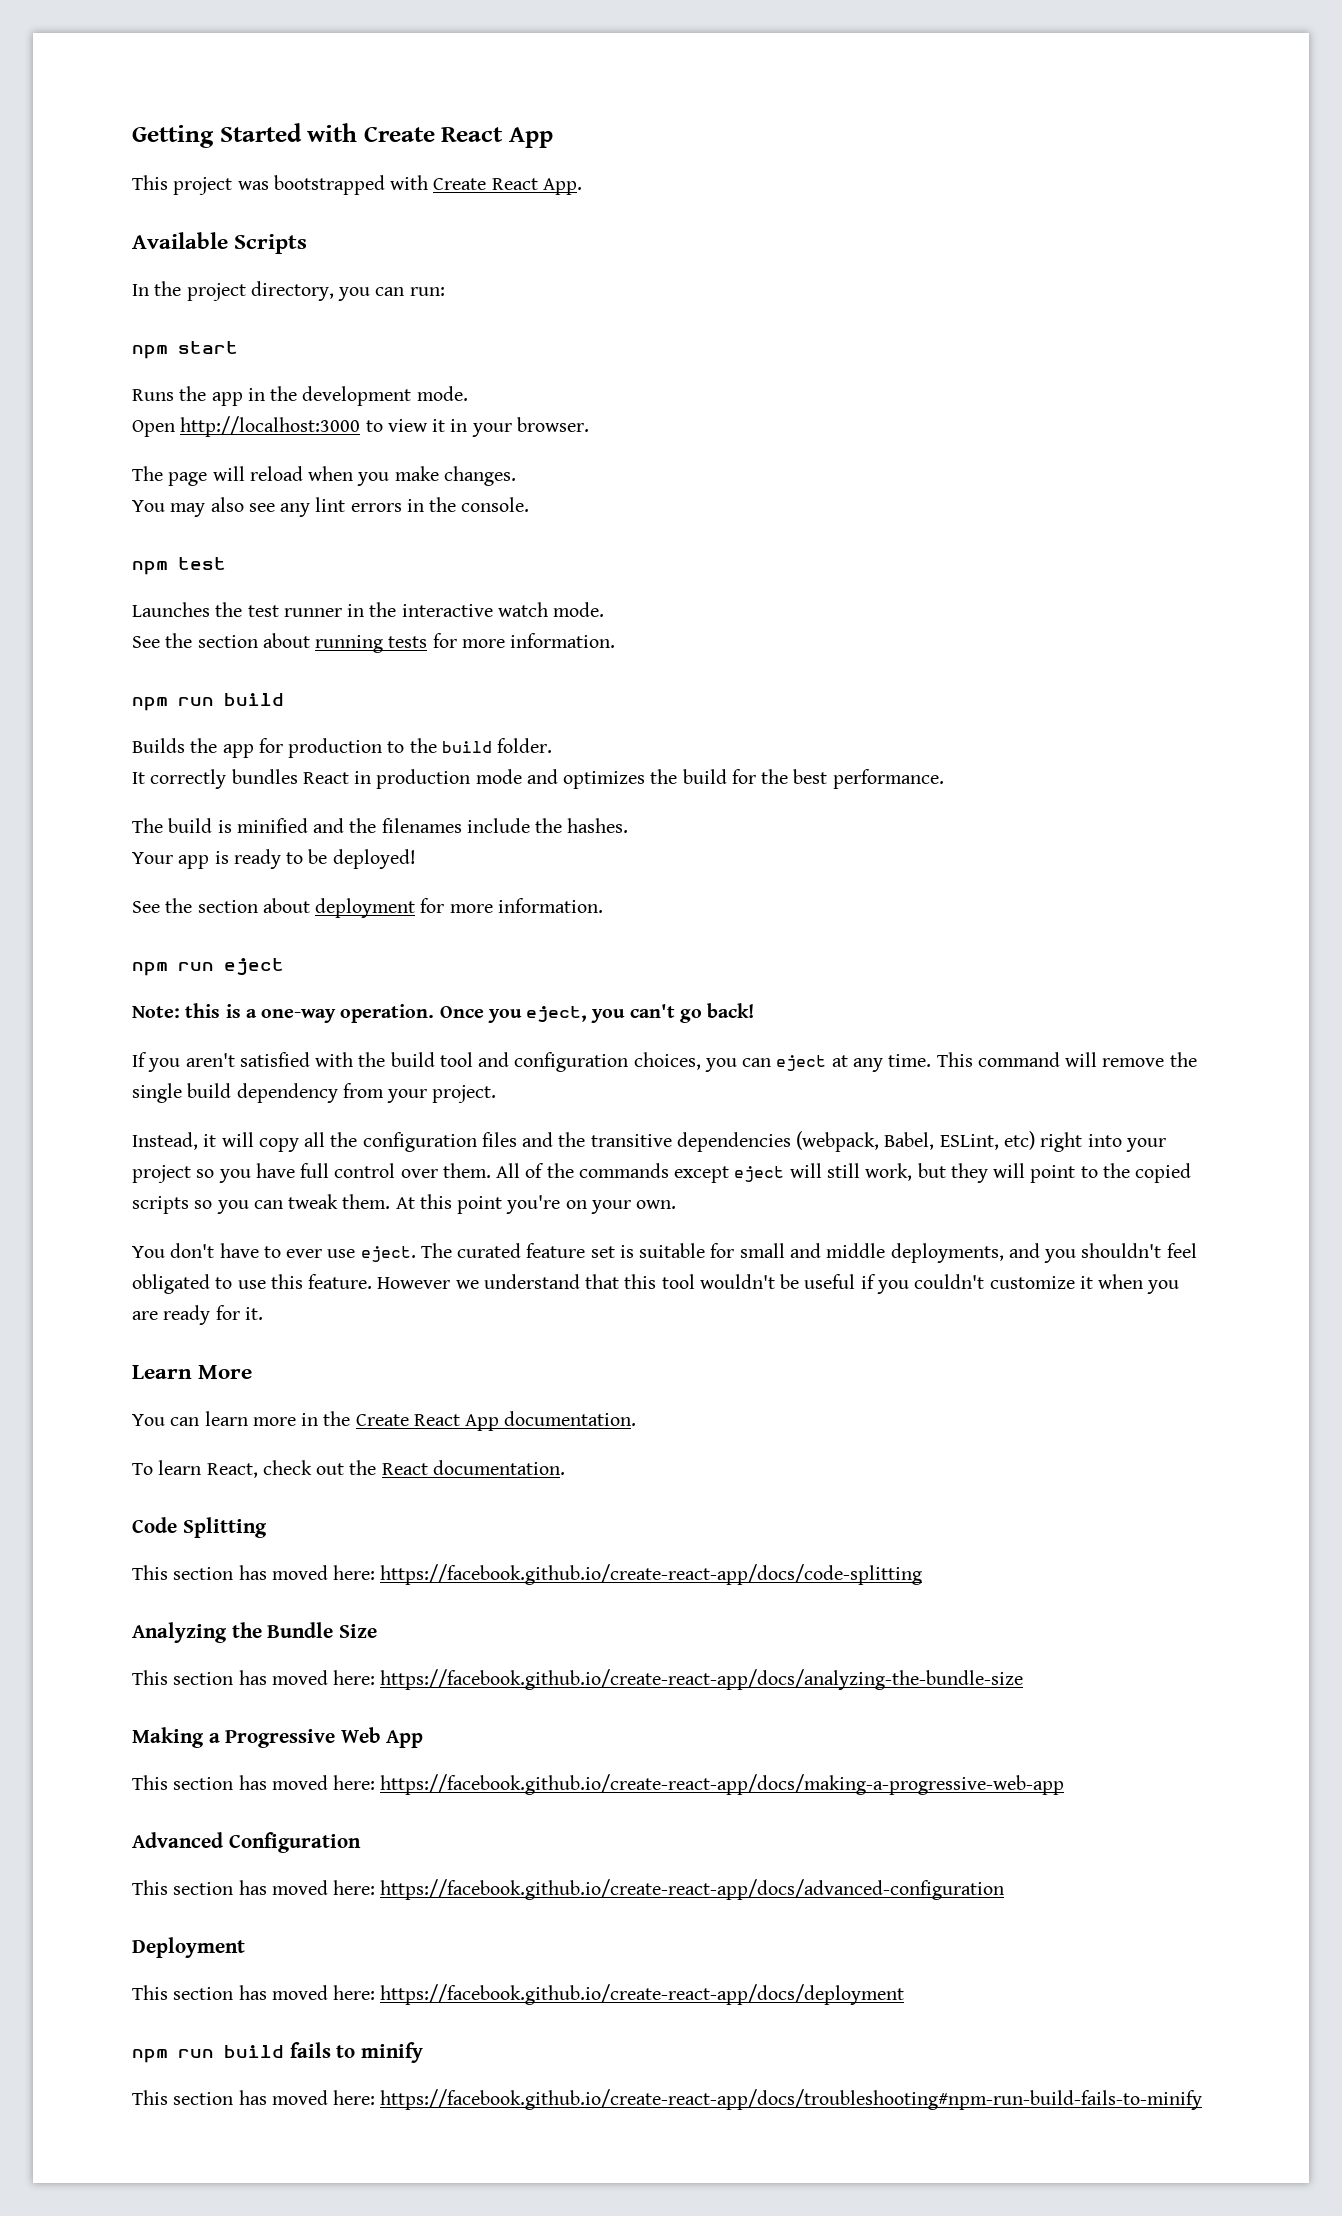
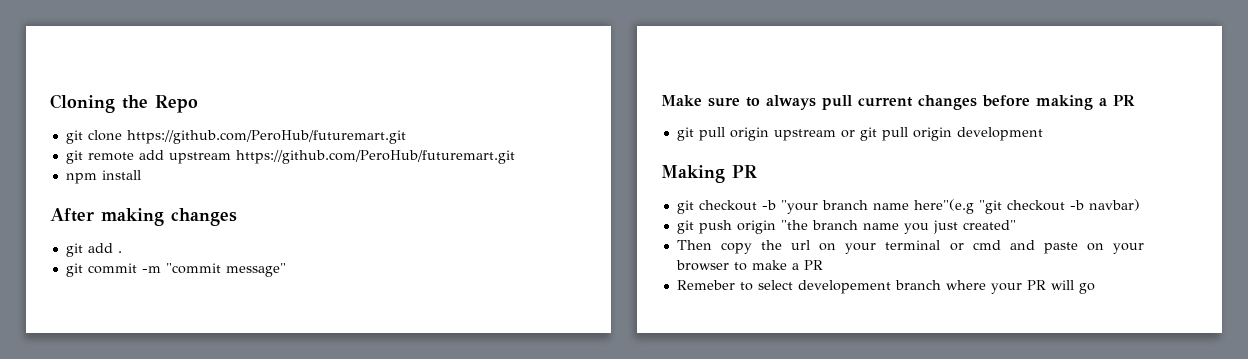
[132,123,554,148] [132,175,582,195] [132,232,308,254] [132,281,445,301] [132,341,238,359] [132,386,468,406] [132,416,589,437] [132,466,516,486] [132,497,530,517] [132,557,226,575] [132,602,605,617] [132,633,616,653] [132,693,284,711] [132,738,553,758] [132,769,944,789] [132,818,629,833] [132,849,416,869] [132,898,603,918] [132,958,284,976] [132,1003,755,1023] [132,1052,1197,1072] [132,1083,497,1103] [132,1131,1166,1152] [132,1163,1192,1183] [132,1194,677,1214] [132,1243,1197,1263] [132,1274,1180,1294] [132,1305,263,1325] [132,1365,253,1379] [132,1411,637,1431] [132,1460,565,1478] [132,1517,267,1538] [132,1564,923,1585] [132,1622,378,1643] [132,1669,1024,1690] [132,1727,423,1748] [132,1774,1065,1795] [132,1832,361,1853] [132,1879,1005,1900] [132,1937,245,1958] [132,1984,905,2005] [132,2042,424,2063] [132,2089,1203,2110] Getting Started with Create React App // This project was bootstrapped with Create React App. // Available Scripts // In the project directory, you can run: // npm start // Runs the app in the development mode. // Open http://localhost:3000 to view it in your browser. // The page will reload when you make changes. // You may also see any lint errors in the console. // npm test // Launches the test runner in the interactive watch mode. // See the section about running tests for more information. // npm run build // Builds the app for production to the build folder. // It correctly bundles React in production mode and optimizes the build for the best performance. // The build is minified and the filenames include the hashes. // Your app is ready to be deployed! // See the section about deployment for more information. // npm run eject // Note: this is a one-way operation. Once you eject, you can't go back! // If you aren't satisfied with the build tool and configuration choices, you can eject at any time. This command will remove the single build dependency from your project. // Instead, it will copy all the configuration files and the transitive dependencies (webpack, Babel, ESLint, etc) right into your project so you have full control over them. All of the commands except eject will still work, but they will point to the copied scripts so you can tweak them. At this point you're on your own. // You don't have to ever use eject. The curated feature set is suitable for small and middle deployments, and you shouldn't feel obligated to use this feature. However we understand that this tool wouldn't be useful if you couldn't customize it when you are ready for it. // Learn More // You can learn more in the Create React App documentation. // To learn React, check out the React documentation. // Code Splitting // This section has moved here: https://facebook.github.io/create-react-app/docs/code-splitting // Analyzing the Bundle Size // This section has moved here: https://facebook.github.io/create-react-app/docs/analyzing-the-bundle-size // Making a Progressive Web App // This section has moved here: https://facebook.github.io/create-react-app/docs/making-a-progressive-web-app // Advanced Configuration // This section has moved here: https://facebook.github.io/create-react-app/docs/advanced-configuration // Deployment // This section has moved here: https://facebook.github.io/create-react-app/docs/deployment // npm run build fails to minify // This section has moved here: https://facebook.github.io/create-react-app/docs/troubleshooting#npm-run-build-fails-to-minify -> [50,94,198,113] [65,130,406,144] [65,150,515,164] [65,170,141,184] [50,208,237,226] [65,243,122,257] [65,263,286,277] [661,95,1135,110] [676,127,1043,141] [661,165,757,183] [676,199,1140,214] [676,220,1016,234] [676,240,1144,254] [675,260,823,271] [676,280,1095,294] Cloning the Repo // git clone https://github.com/PeroHub/futuremart.git // git remote add upstream https://github.com/PeroHub/futuremart.git // npm install // After making changes // git add . // git commit -m "commit message" // Make sure to always pull current changes before making a PR // git pull origin upstream or git pull origin development // Making PR // git checkout -b "your branch name here"(e.g "git checkout -b navbar) // git push origin "the branch name you just created" // Then copy the url on your terminal or cmd and paste on your browser to make a PR // Remeber to select developement branch where your PR will go

